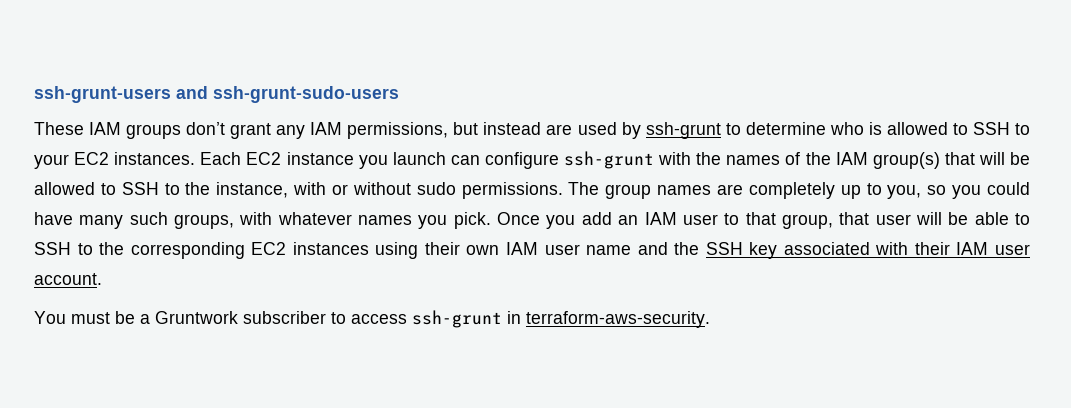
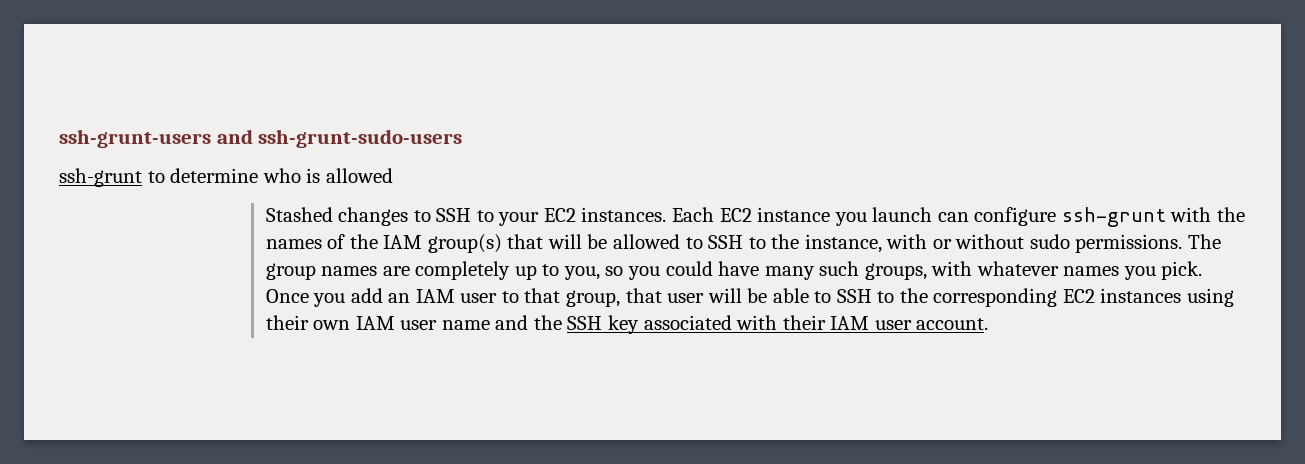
[34,122,641,139] These IAM groups don’t grant any IAM permissions, but instead are used by -> (463, 138) none
(948, 128) none -> [265,207,409,226] // Stashed changes
[34,310,710,328] // You must be a Gruntwork subscriber to access ssh-grunt in terraform-aws-security. -> (989, 324) none

